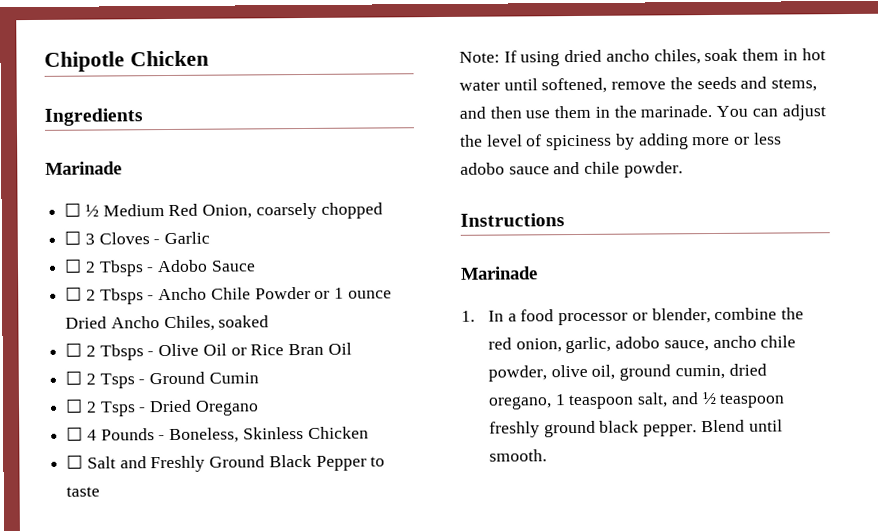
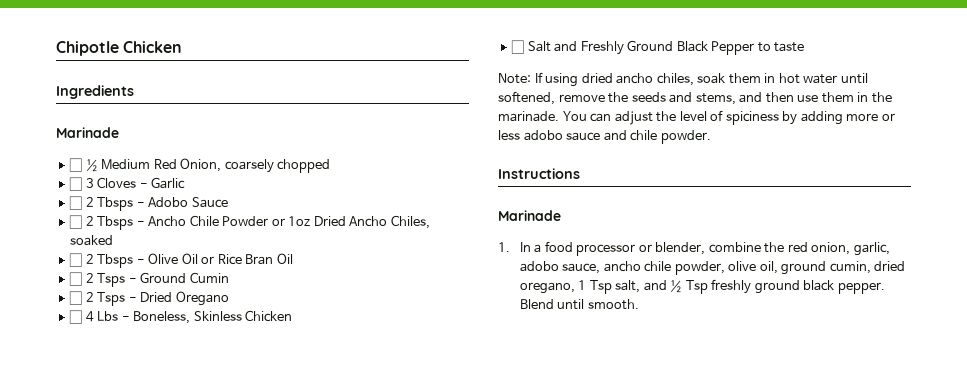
[334,287,392,299] 1 ounce -> [288,216,311,226] 1oz
[100,428,155,441] Pounds -> [97,311,119,321] Lbs
[568,394,635,410] teaspoon -> [589,280,612,294] Tsp
[719,393,786,408] teaspoon -> [685,280,708,294] Tsp

